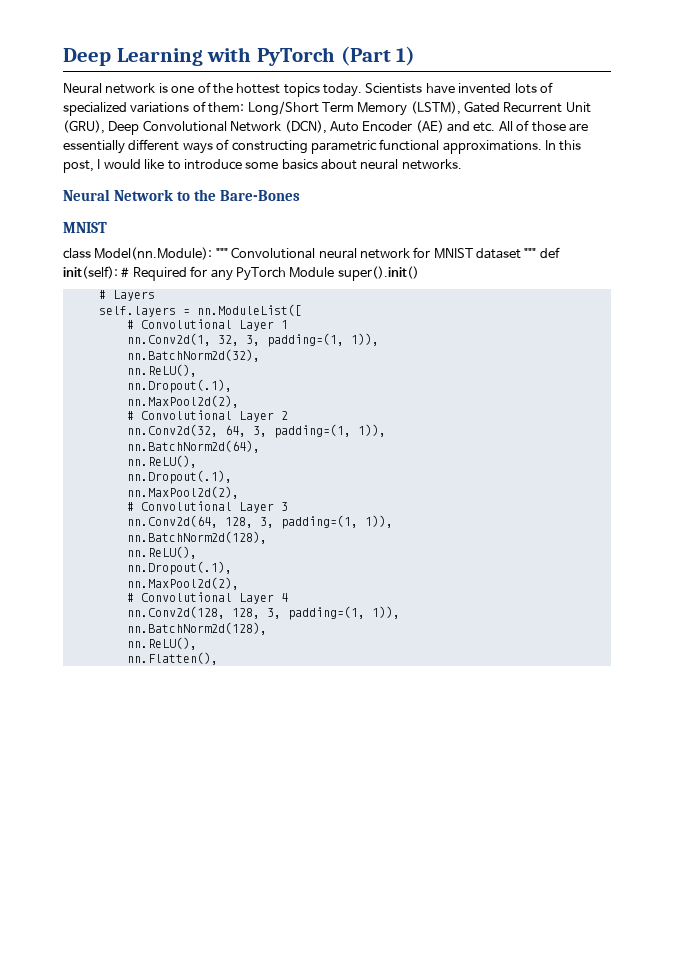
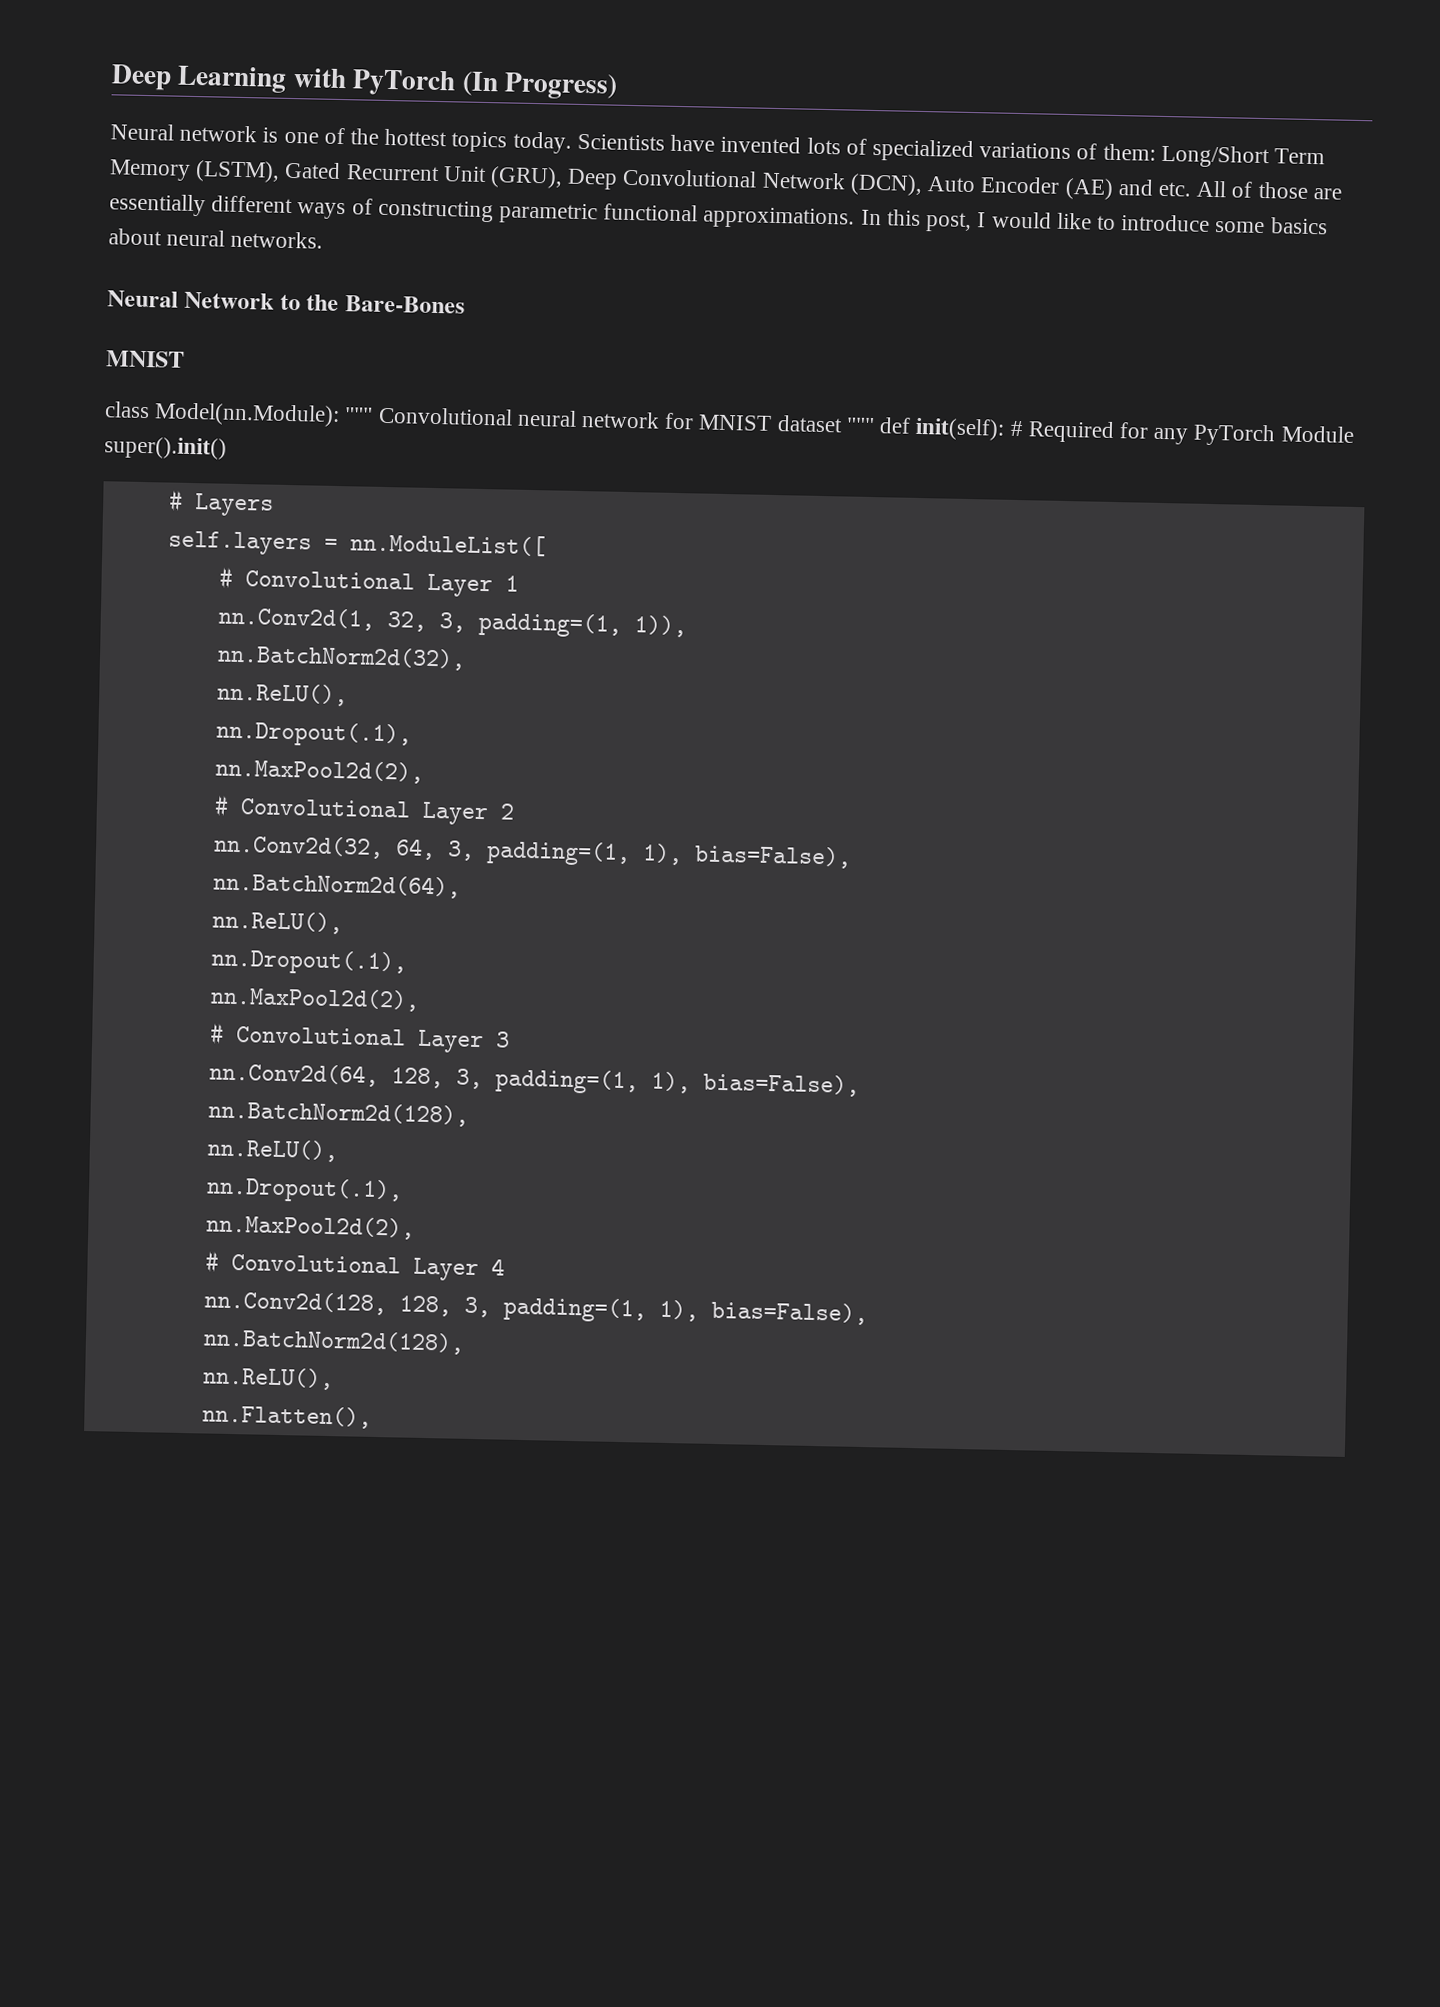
[340,46,416,66] (Part 1) -> [461,71,619,100] (In Progress)
[357,424,386,437] 1)), -> [641,843,852,869] 1), bias=False),
[364,515,393,528] 1)), -> [650,1071,860,1097] 1), bias=False),
[371,606,400,619] 1)), -> [658,1299,868,1326] 1), bias=False),

